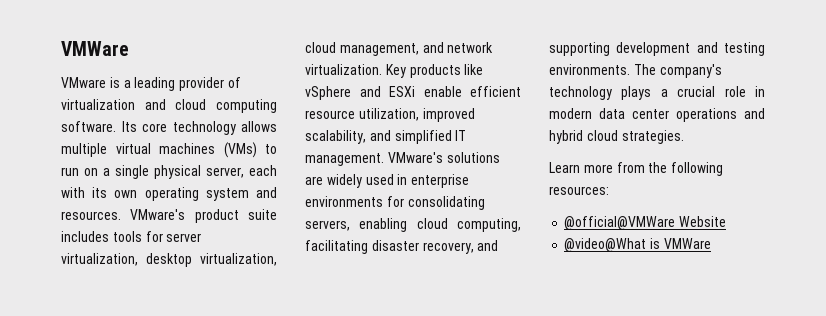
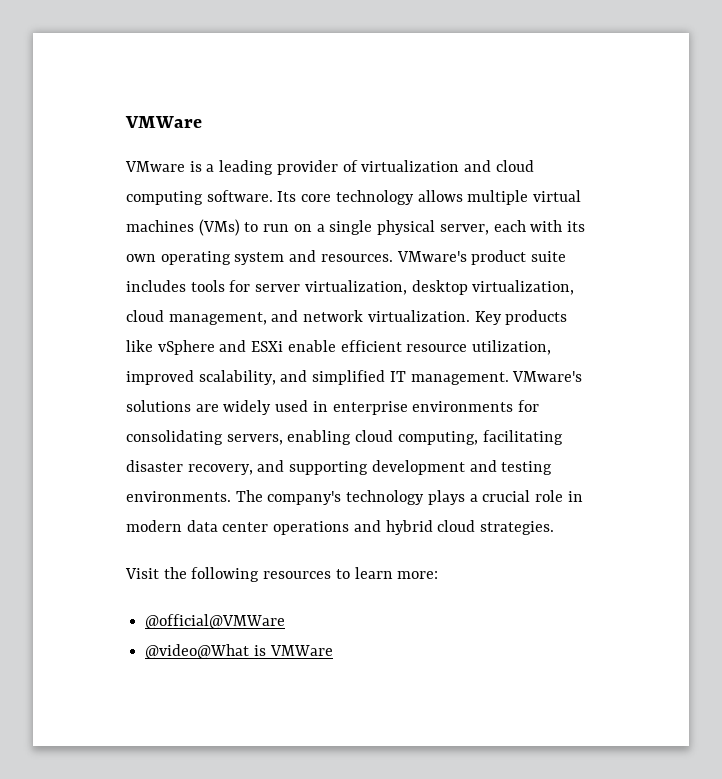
[549,162,724,176] [549,186,609,195] Learn more from the following resources: -> [125,567,439,582] Visit the following resources to learn more:
[679,216,727,227] Website -> (286, 621) none

